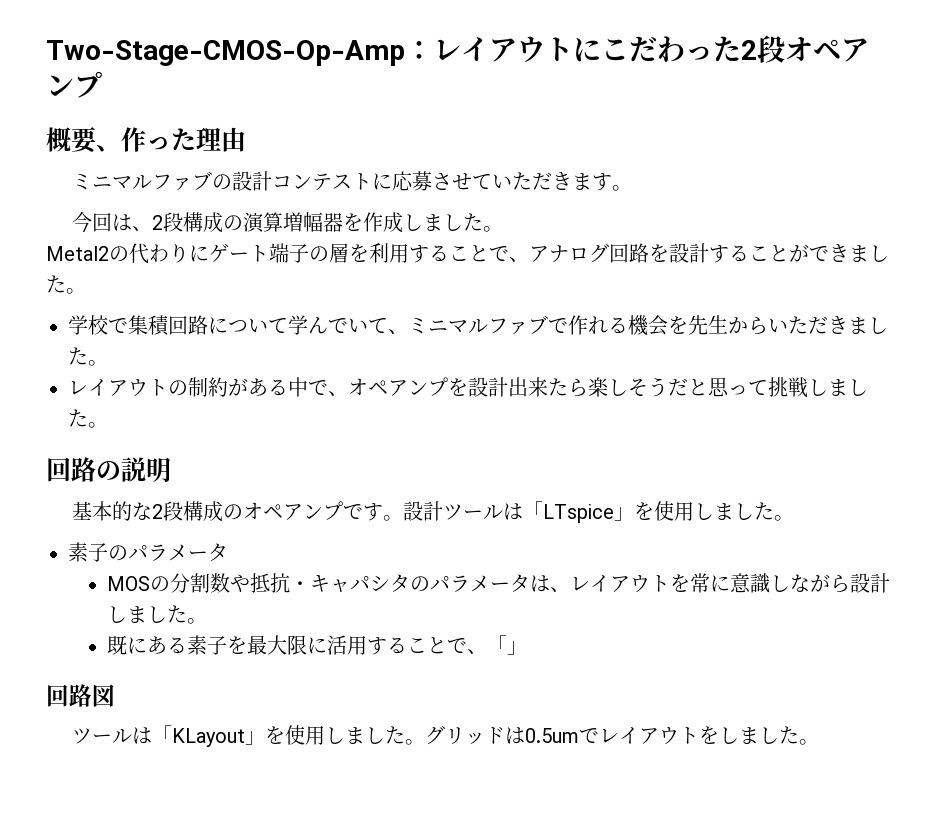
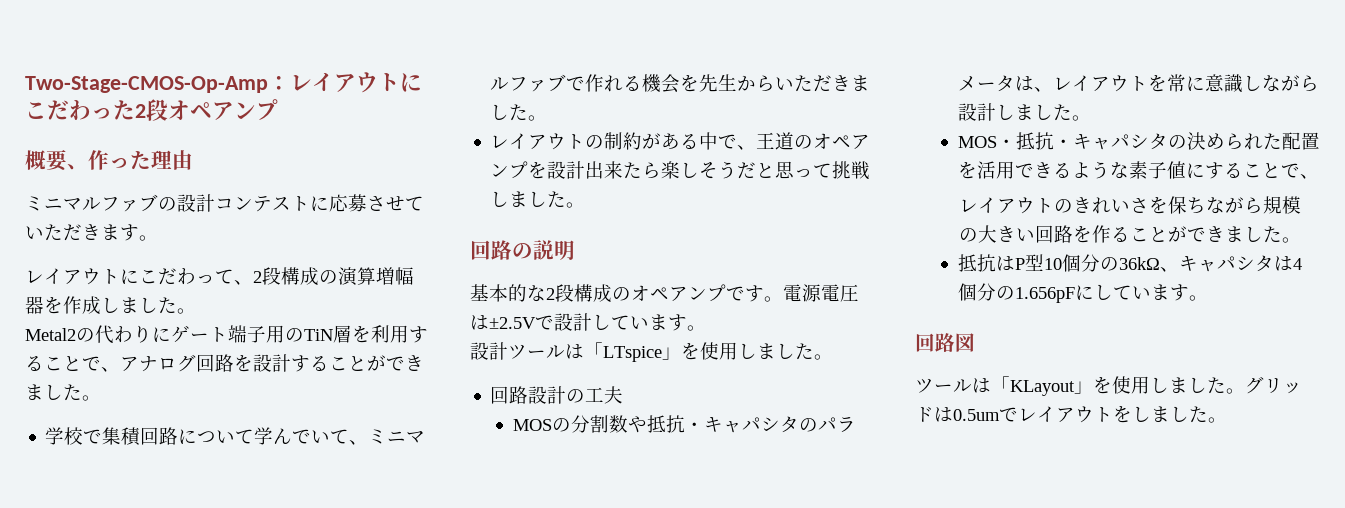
[72,212,133,233] 今回は -> [25,268,234,285] レイアウトにこだわって
[309,246,329,262] の -> [266,325,333,343] 用のTiN
(348, 393) none -> [756,132,814,150] 王道の
(404, 518) none -> [783,284,859,302] [470,313,706,331] 電源電圧は±2.5Vで設計しています。 //
[68,542,228,562] 素子のパラメータ -> [490,386,624,404] 回路設計の工夫
[107,635,528,655] 既にある素子を最大限に活用することで、「」 -> [957,132,1320,150] [957,161,1319,179] [959,196,1302,214] [959,225,1302,243] [957,254,1302,272] [957,283,1208,303] MOS・抵抗・キャパシタの決められた配置を活用できるような素子値にすることで、 // レイアウトのきれいさを保ちながら規模の大きい回路を作ることができました。 // 抵抗はP型10個分の36kΩ、キャパシタは4個分の1.656pFにしています。

